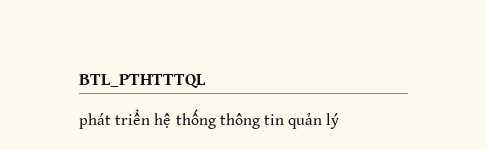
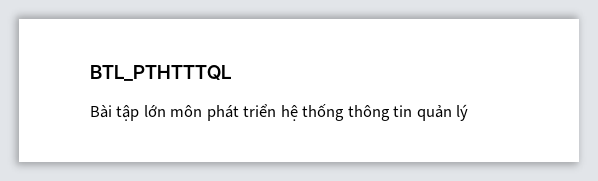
(206, 81) none -> [90,105,203,121] Bài tập lớn môn

